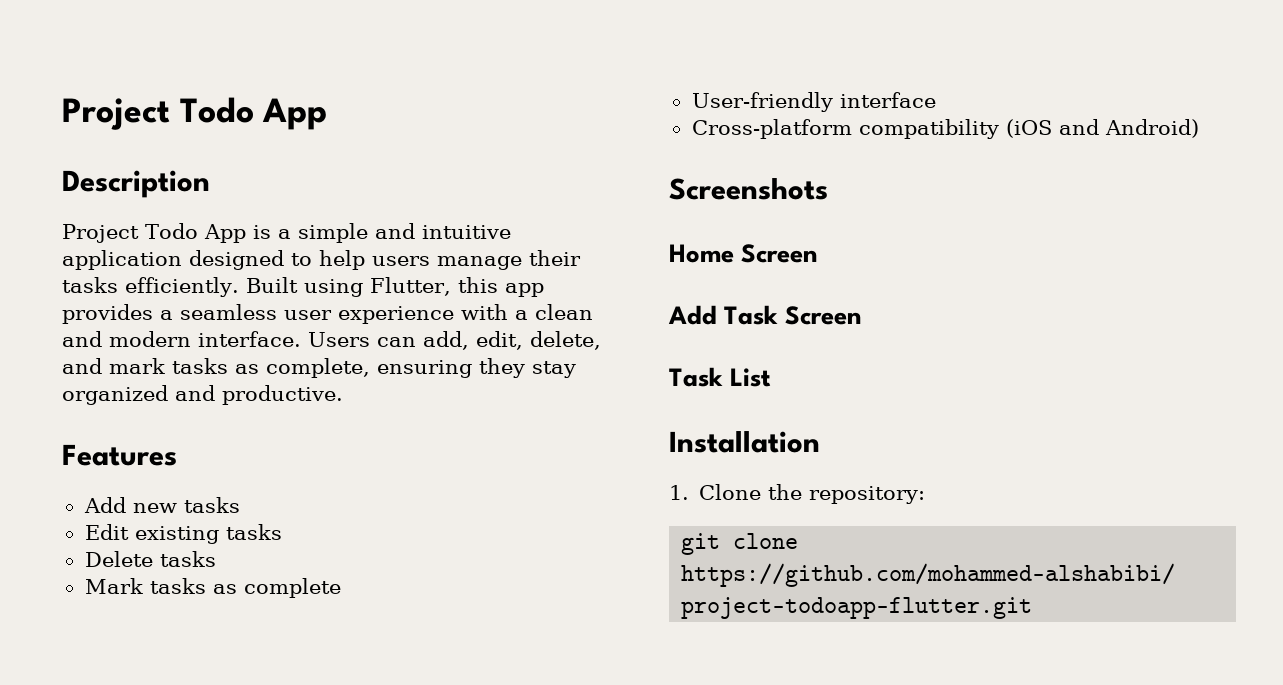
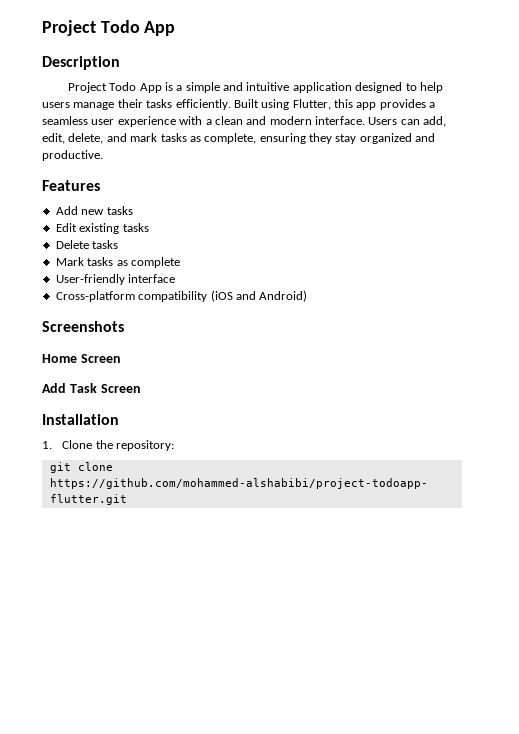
[669,367,772,387] // Task List -> (141, 388) none

